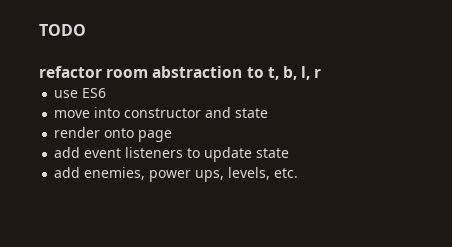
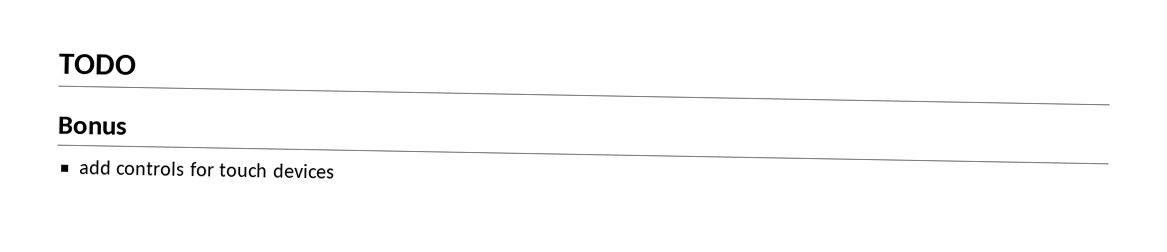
[39,66,322,80] [54,88,107,98] [54,107,269,118] [54,127,173,142] [54,147,290,162] [54,167,299,182] refactor room abstraction to t, b, l, r // use ES6 // move into constructor and state // render onto page // add event listeners to update state // add enemies, power ups, levels, etc. -> [57,116,128,135] [79,160,335,179] Bonus // add controls for touch devices

